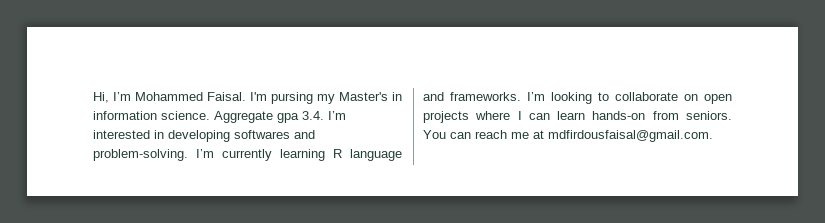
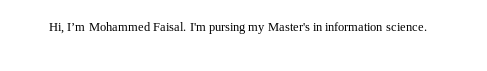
[214,111,346,123] [93,130,315,142] [93,149,402,161] [423,92,732,104] [423,111,732,123] [423,130,713,142] Aggregate gpa 3.4. I’m interested in developing softwares and problem-solving. I’m currently learning R language and frameworks. I’m looking to collaborate on open projects where I can learn hands-on from seniors. You can reach me at mdfirdousfaisal@gmail.com. -> (427, 27) none

